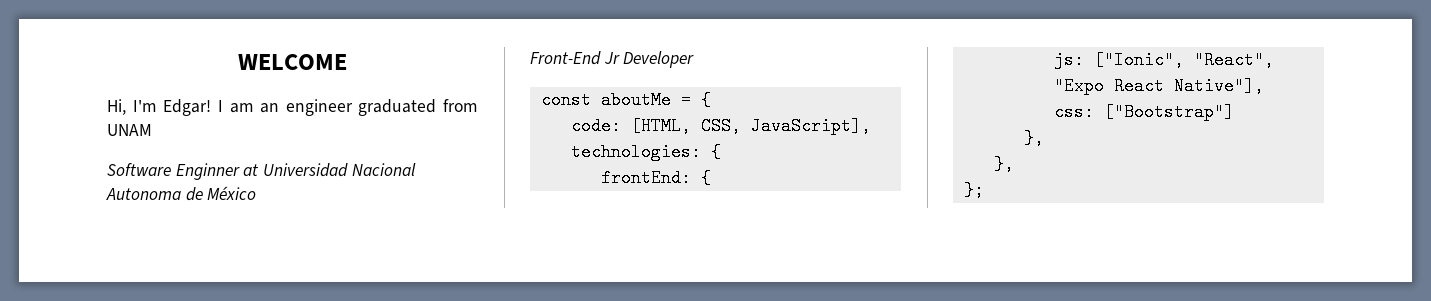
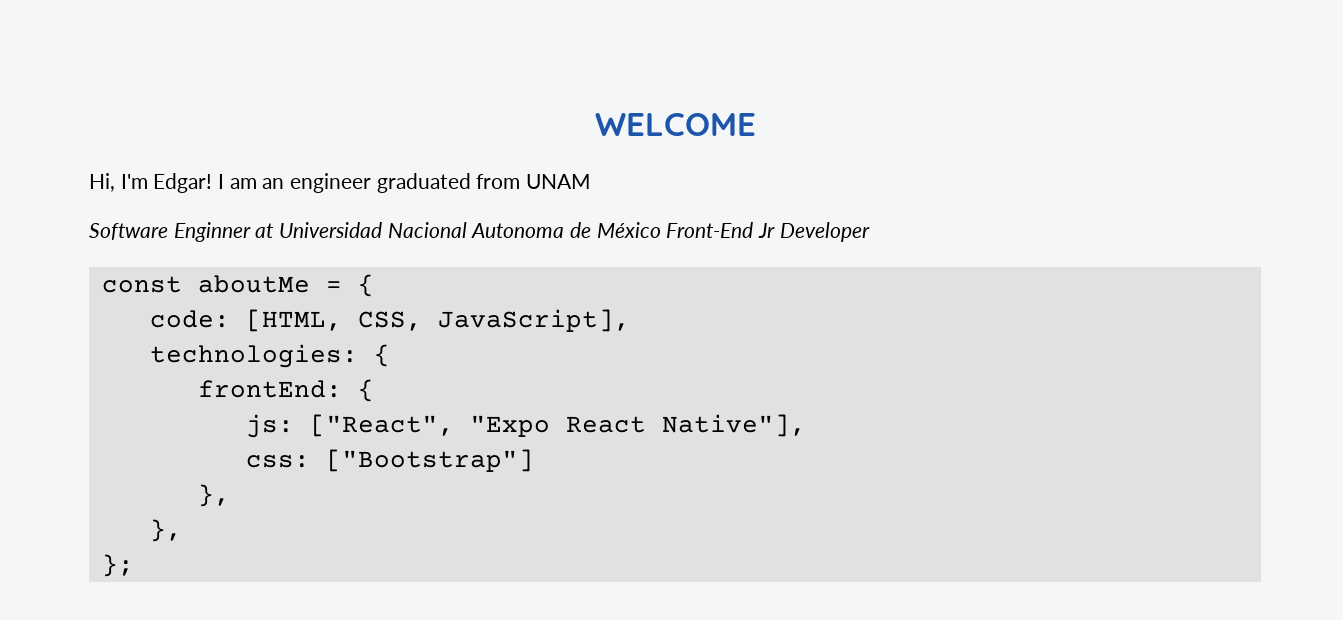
(257, 193) // -> (661, 230) none
[1093,51,1274,69] ["Ionic", "React", -> [309,414,454,437] ["React",

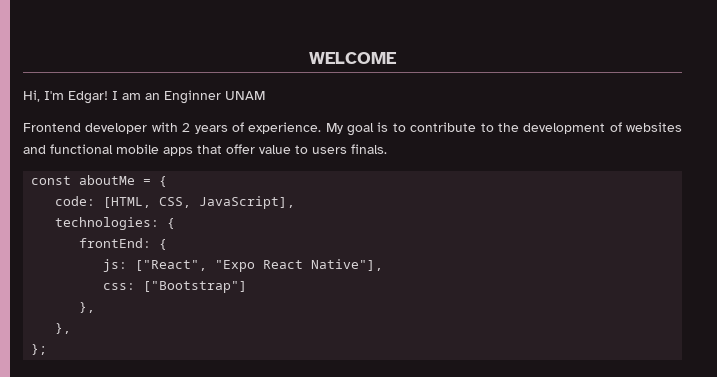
[290,173,592,193] [89,222,870,242] engineer graduated from UNAM // Software Enginner at Universidad Nacional Autonoma de México Front-End Jr Developer -> [164,90,265,104] [23,122,682,136] [23,144,387,156] Enginner UNAM // Frontend developer with 2 years of experience. My goal is to contribute to the development of websites and functional mobile apps that offer value to users finals.

